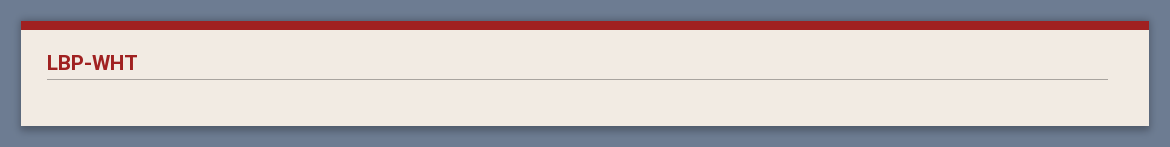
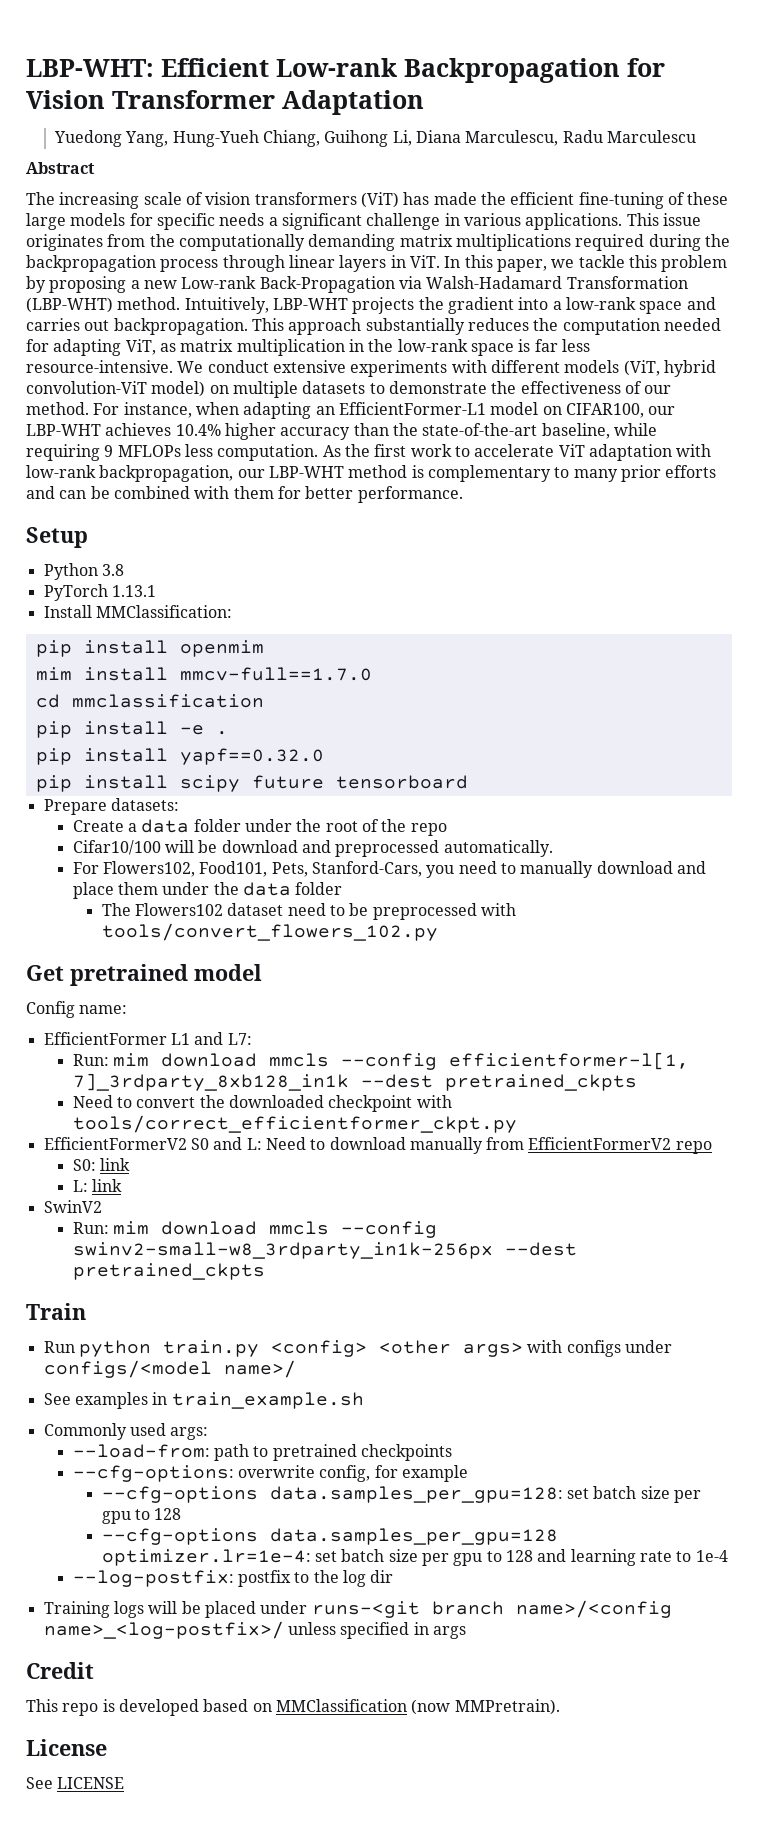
[47,55,138,70] LBP-WHT -> [26,58,665,83] [26,90,424,115] [54,130,696,147] [26,162,95,174] [26,192,729,209] [26,213,701,230] [26,234,730,251] [26,255,728,272] [26,276,688,293] [26,297,716,314] [26,318,721,335] [26,339,590,356] [26,360,716,377] [26,381,672,398] [26,402,676,419] [26,423,657,440] [26,444,712,461] [26,465,717,482] [26,486,463,503] [26,527,88,548] [43,563,124,580] [43,584,156,601] [43,605,232,618] [35,640,264,657] [35,667,372,681] [35,694,264,708] [35,721,228,738] [35,748,324,765] [35,775,468,792] [43,798,179,815] [72,819,447,836] [72,840,553,857] [72,861,706,878] [72,882,343,899] [101,903,516,920] [101,923,438,941] [26,964,262,986] [26,1001,128,1018] [43,1032,252,1045] [72,1052,689,1070] [72,1073,637,1091] [72,1095,452,1112] [72,1115,517,1133] [43,1137,712,1154] [72,1158,130,1171] [72,1179,122,1192] [43,1200,102,1213] [72,1221,437,1238] [72,1242,577,1259] [72,1263,265,1280] [26,1303,86,1320] [43,1340,672,1357] [43,1360,296,1378] [43,1392,364,1409] [43,1423,209,1440] [72,1444,452,1461] [72,1465,468,1482] [101,1486,701,1503] [101,1508,182,1524] [101,1528,558,1545] [101,1549,728,1566] [72,1570,394,1587] [43,1600,672,1618] [43,1621,466,1639] [26,1662,94,1679] [26,1699,560,1716] [26,1739,107,1756] [26,1777,125,1789] LBP-WHT: Efficient Low-rank Backpropagation for Vision Transformer Adaptation // Yuedong Yang, Hung-Yueh Chiang, Guihong Li, Diana Marculescu, Radu Marculescu // Abstract // The increasing scale of vision transformers (ViT) has made the efficient fine-tuning of these large models for specific needs a significant challenge in various applications. This issue originates from the computationally demanding matrix multiplications required during the backpropagation process through linear layers in ViT. In this paper, we tackle this problem by proposing a new Low-rank Back-Propagation via Walsh-Hadamard Transformation (LBP-WHT) method. Intuitively, LBP-WHT projects the gradient into a low-rank space and carries out backpropagation. This approach substantially reduces the computation needed for adapting ViT, as matrix multiplication in the low-rank space is far less resource-intensive. We conduct extensive experiments with different models (ViT, hybrid convolution-ViT model) on multiple datasets to demonstrate the effectiveness of our method. For instance, when adapting an EfficientFormer-L1 model on CIFAR100, our LBP-WHT achieves 10.4% higher accuracy than the state-of-the-art baseline, while requiring 9 MFLOPs less computation. As the first work to accelerate ViT adaptation with low-rank backpropagation, our LBP-WHT method is complementary to many prior efforts and can be combined with them for better performance. // Setup // Python 3.8 // PyTorch 1.13.1 // Install MMClassification: // pip install openmim // mim install mmcv-full==1.7.0 // cd mmclassification // pip install -e . // pip install yapf==0.32.0 // pip install scipy future tensorboard // Prepare datasets: // Create a data folder under the root of the repo // Cifar10/100 will be download and preprocessed automatically. // For Flowers102, Food101, Pets, Stanford-Cars, you need to manually download and place them under the data folder // The Flowers102 dataset need to be preprocessed with tools/convert_flowers_102.py // Get pretrained model // Config name: // EfficientFormer L1 and L7: // Run: mim download mmcls --config efficientformer-l[1, 7]_3rdparty_8xb128_in1k --dest pretrained_ckpts // Need to convert the downloaded checkpoint with tools/correct_efficientformer_ckpt.py // EfficientFormerV2 S0 and L: Need to download manually from EfficientFormerV2 repo // S0: link // L: link // SwinV2 // Run: mim download mmcls --config swinv2-small-w8_3rdparty_in1k-256px --dest pretrained_ckpts // Train // Run python train.py <config> <other args> with configs under configs/<model name>/ // See examples in train_example.sh // Commonly used args: // --load-from: path to pretrained checkpoints // --cfg-options: overwrite config, for example // --cfg-options data.samples_per_gpu=128: set batch size per gpu to 128 // --cfg-options data.samples_per_gpu=128 optimizer.lr=1e-4: set batch size per gpu to 128 and learning rate to 1e-4 // --log-postfix: postfix to the log dir // Training logs will be placed under runs-<git branch name>/<config name>_<log-postfix>/ unless specified in args // Credit // This repo is developed based on MMClassification (now MMPretrain). // License // See LICENSE

